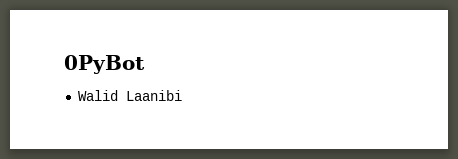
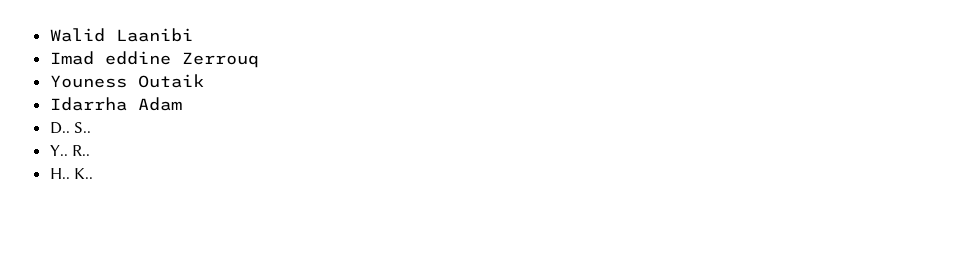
[64,55,145,74] 0PyBot // -> (49, 35) none
(182, 95) none -> [49,51,259,68] [49,74,204,88] [49,97,182,111] [49,122,92,134] [49,145,91,156] [49,168,94,179] // Imad eddine Zerrouq // Youness Outaik // Idarrha Adam // D.. S.. // Y.. R.. // H.. K..

